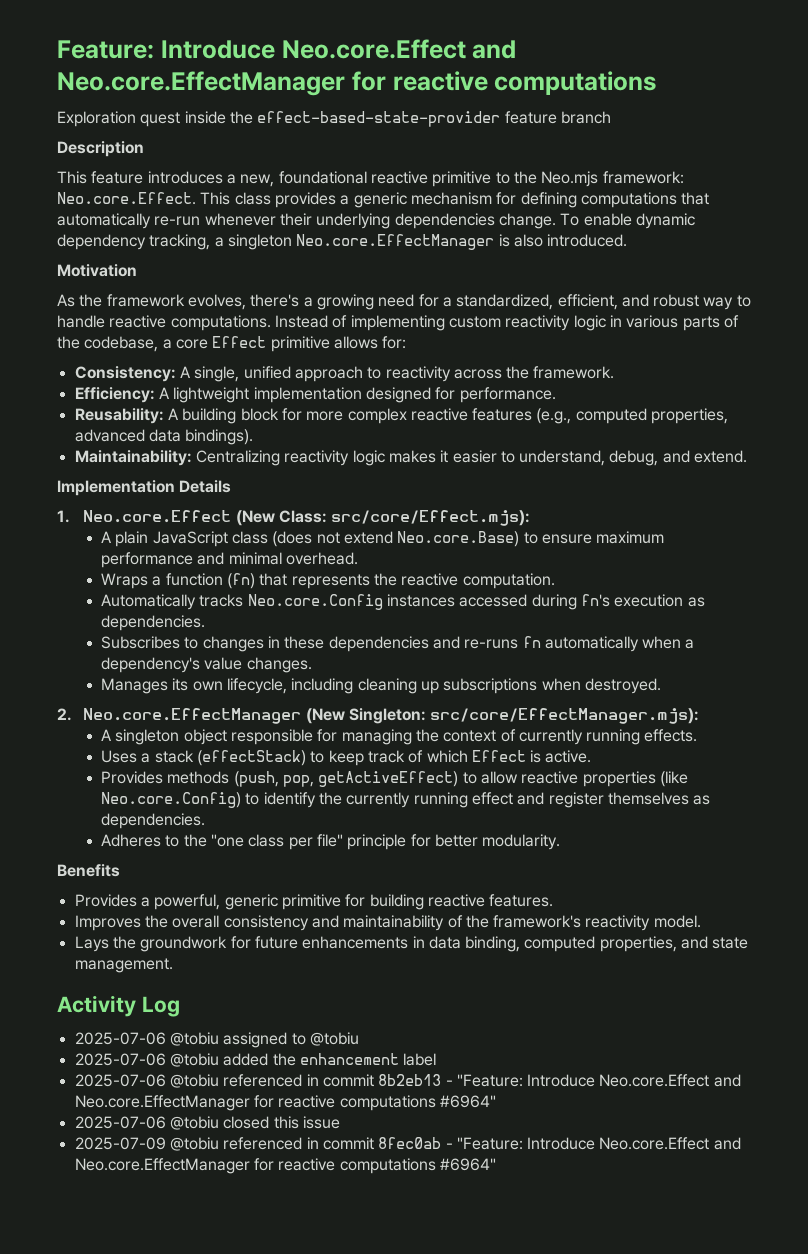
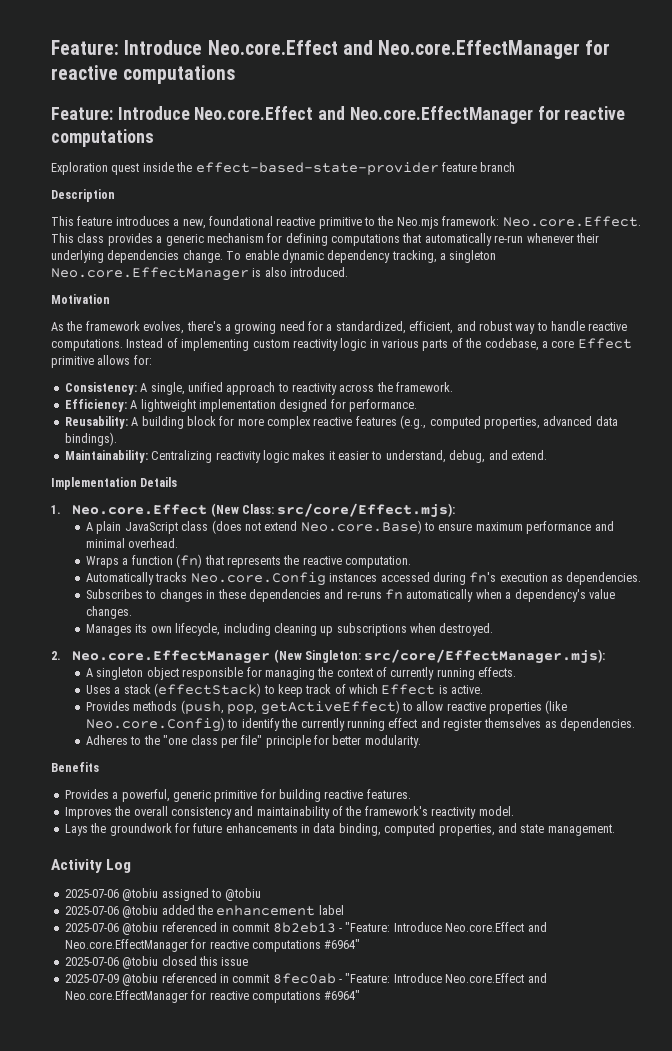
[57,39,517,59] [57,71,657,96] Feature: Introduce Neo.core.Effect and Neo.core.EffectManager for reactive computations -> [51,40,611,59] [51,65,236,84] [51,106,626,124] [51,129,154,147] Feature: Introduce Neo.core.Effect and Neo.core.EffectManager for reactive computations // Feature: Introduce Neo.core.Effect and Neo.core.EffectManager for reactive computations

